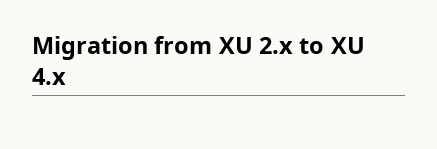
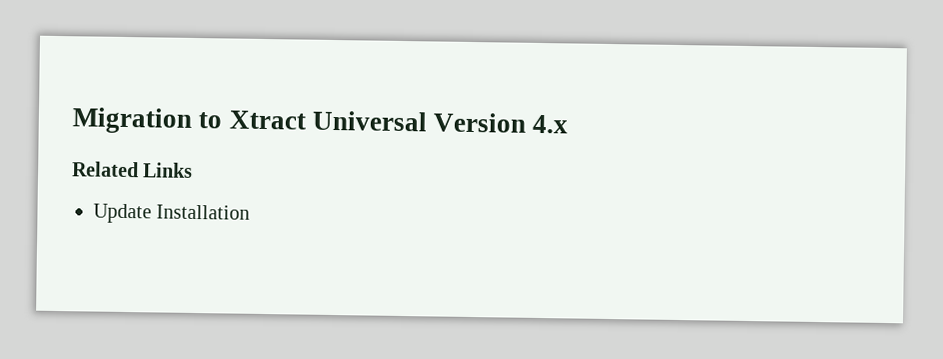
[154,36,365,54] [32,68,66,85] from XU 2.x to XU 4.x -> [198,110,569,134] [72,161,194,178] [93,203,251,224] to Xtract Universal Version 4.x // Related Links // Update Installation

